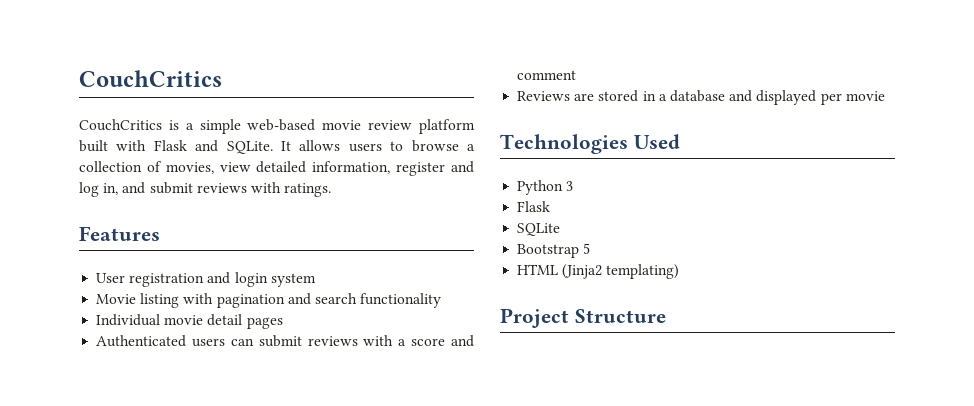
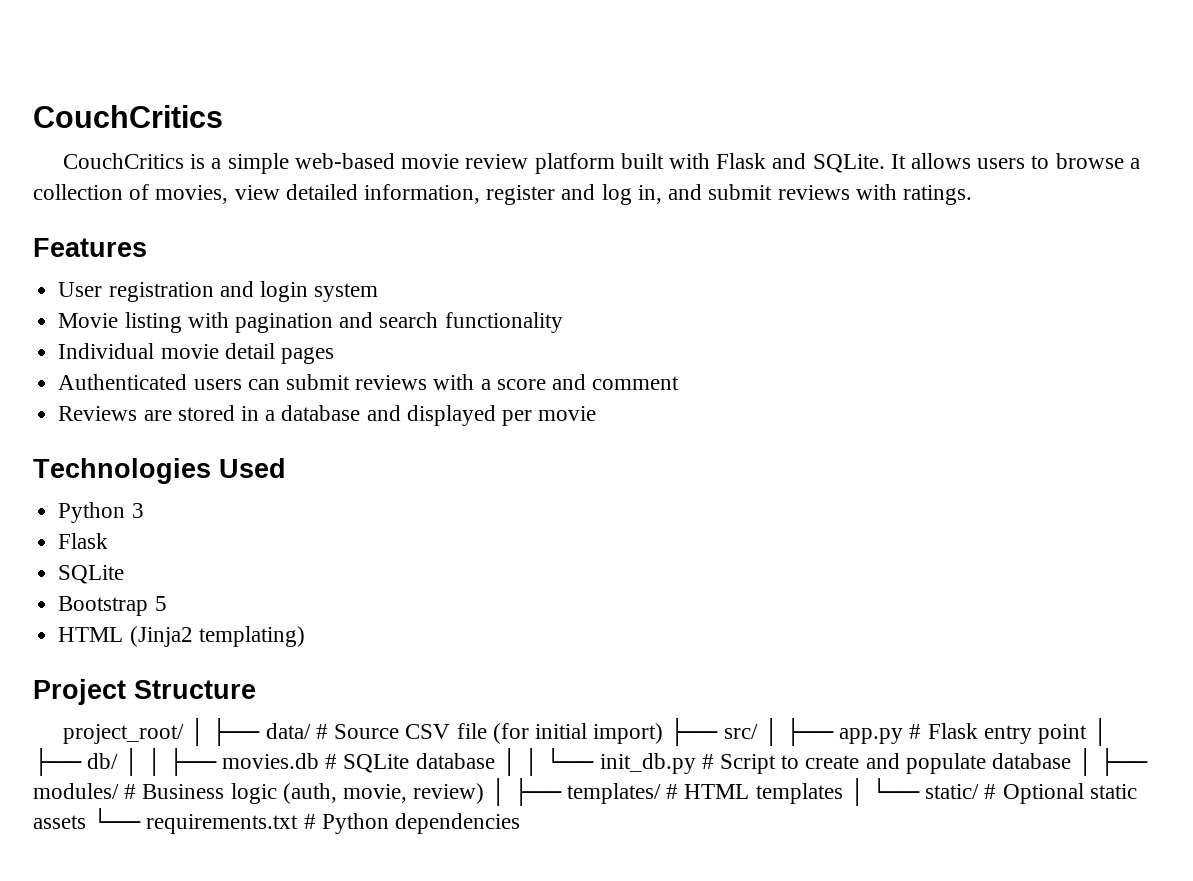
(666, 316) none -> [63,718,1109,746] [33,748,1149,776] [33,778,1137,806] [33,808,521,834] // project_root/ │ ├── data/ # Source CSV file (for initial import) ├── src/ │ ├── app.py # Flask entry point │ ├── db/ │ │ ├── movies.db # SQLite database │ │ └── init_db.py # Script to create and populate database │ ├── modules/ # Business logic (auth, movie, review) │ ├── templates/ # HTML templates │ └── static/ # Optional static assets └── requirements.txt # Python dependencies

